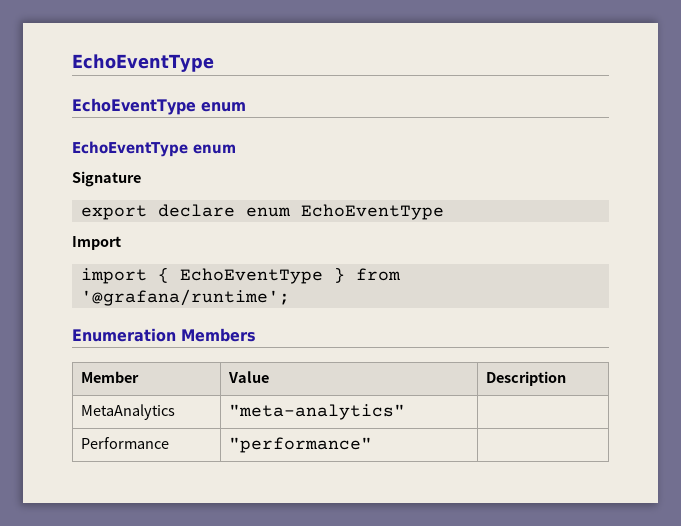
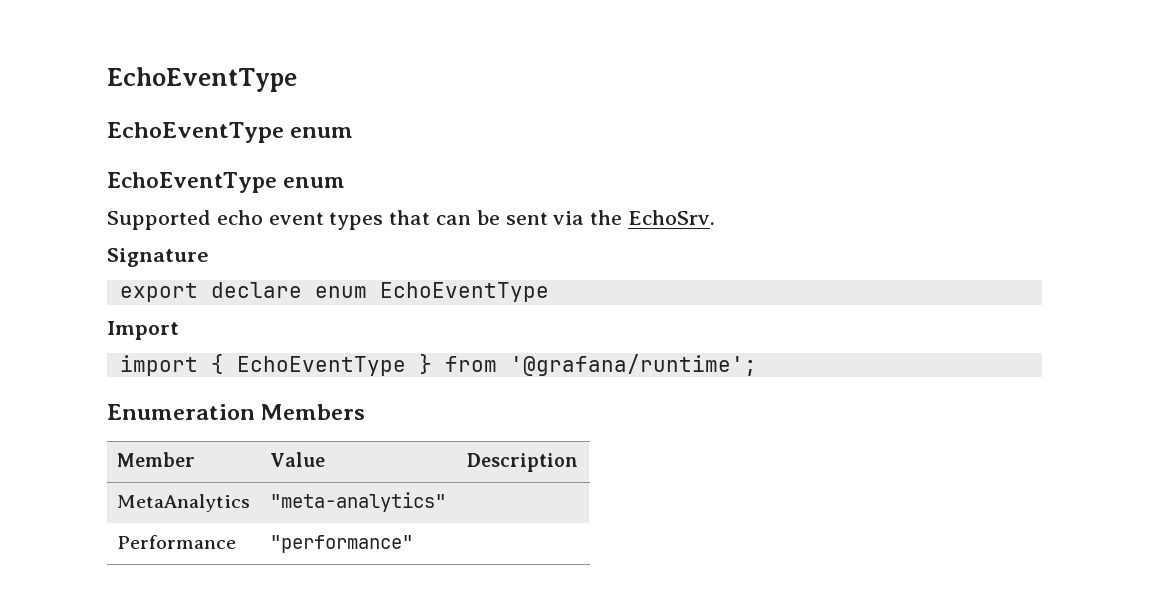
(236, 149) none -> [107,210,716,230] // Supported echo event types that can be sent via the EchoSrv.

